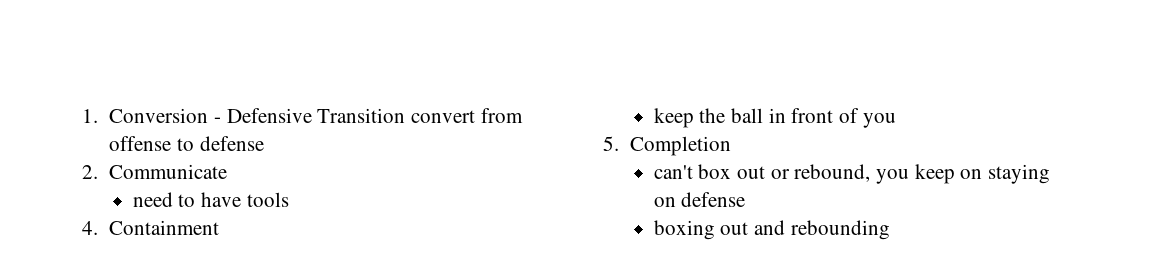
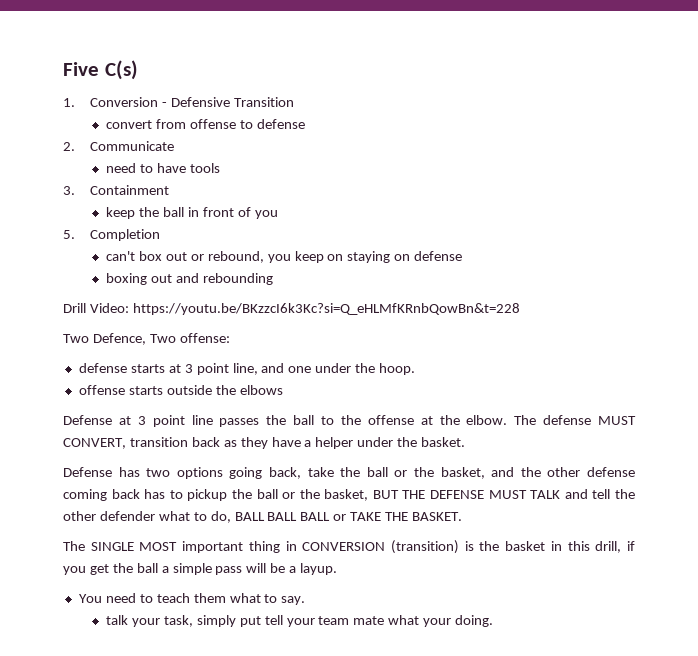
(82, 116) none -> [63,60,138,80] Five C(s) //
(406, 115) none -> (294, 102) //
[82,221,98,235] 4. -> [63,186,75,195] 3.
(890, 230) none -> [63,303,520,315] [63,333,230,345] [78,363,416,375] [78,385,283,395] [63,415,636,427] [63,437,466,449] [63,467,636,479] [63,489,635,501] [63,511,463,523] [63,540,635,554] [63,563,338,575] [78,593,306,605] [106,615,494,627] // Drill Video: https://youtu.be/BKzzcI6k3Kc?si=Q_eHLMfKRnbQowBn&t=228 // Two Defence, Two offense: // defense starts at 3 point line, and one under the hoop. // offense starts outside the elbows // Defense at 3 point line passes the ball to the offense at the elbow. The defense MUST CONVERT, transition back as they have a helper under the basket. // Defense has two options going back, take the ball or the basket, and the other defense coming back has to pickup the ball or the basket, BUT THE DEFENSE MUST TALK and tell the other defender what to do, BALL BALL BALL or TAKE THE BASKET. // The SINGLE MOST important thing in CONVERSION (transition) is the basket in this drill, if you get the ball a simple pass will be a layup. // You need to teach them what to say. // talk your task, simply put tell your team mate what your doing.

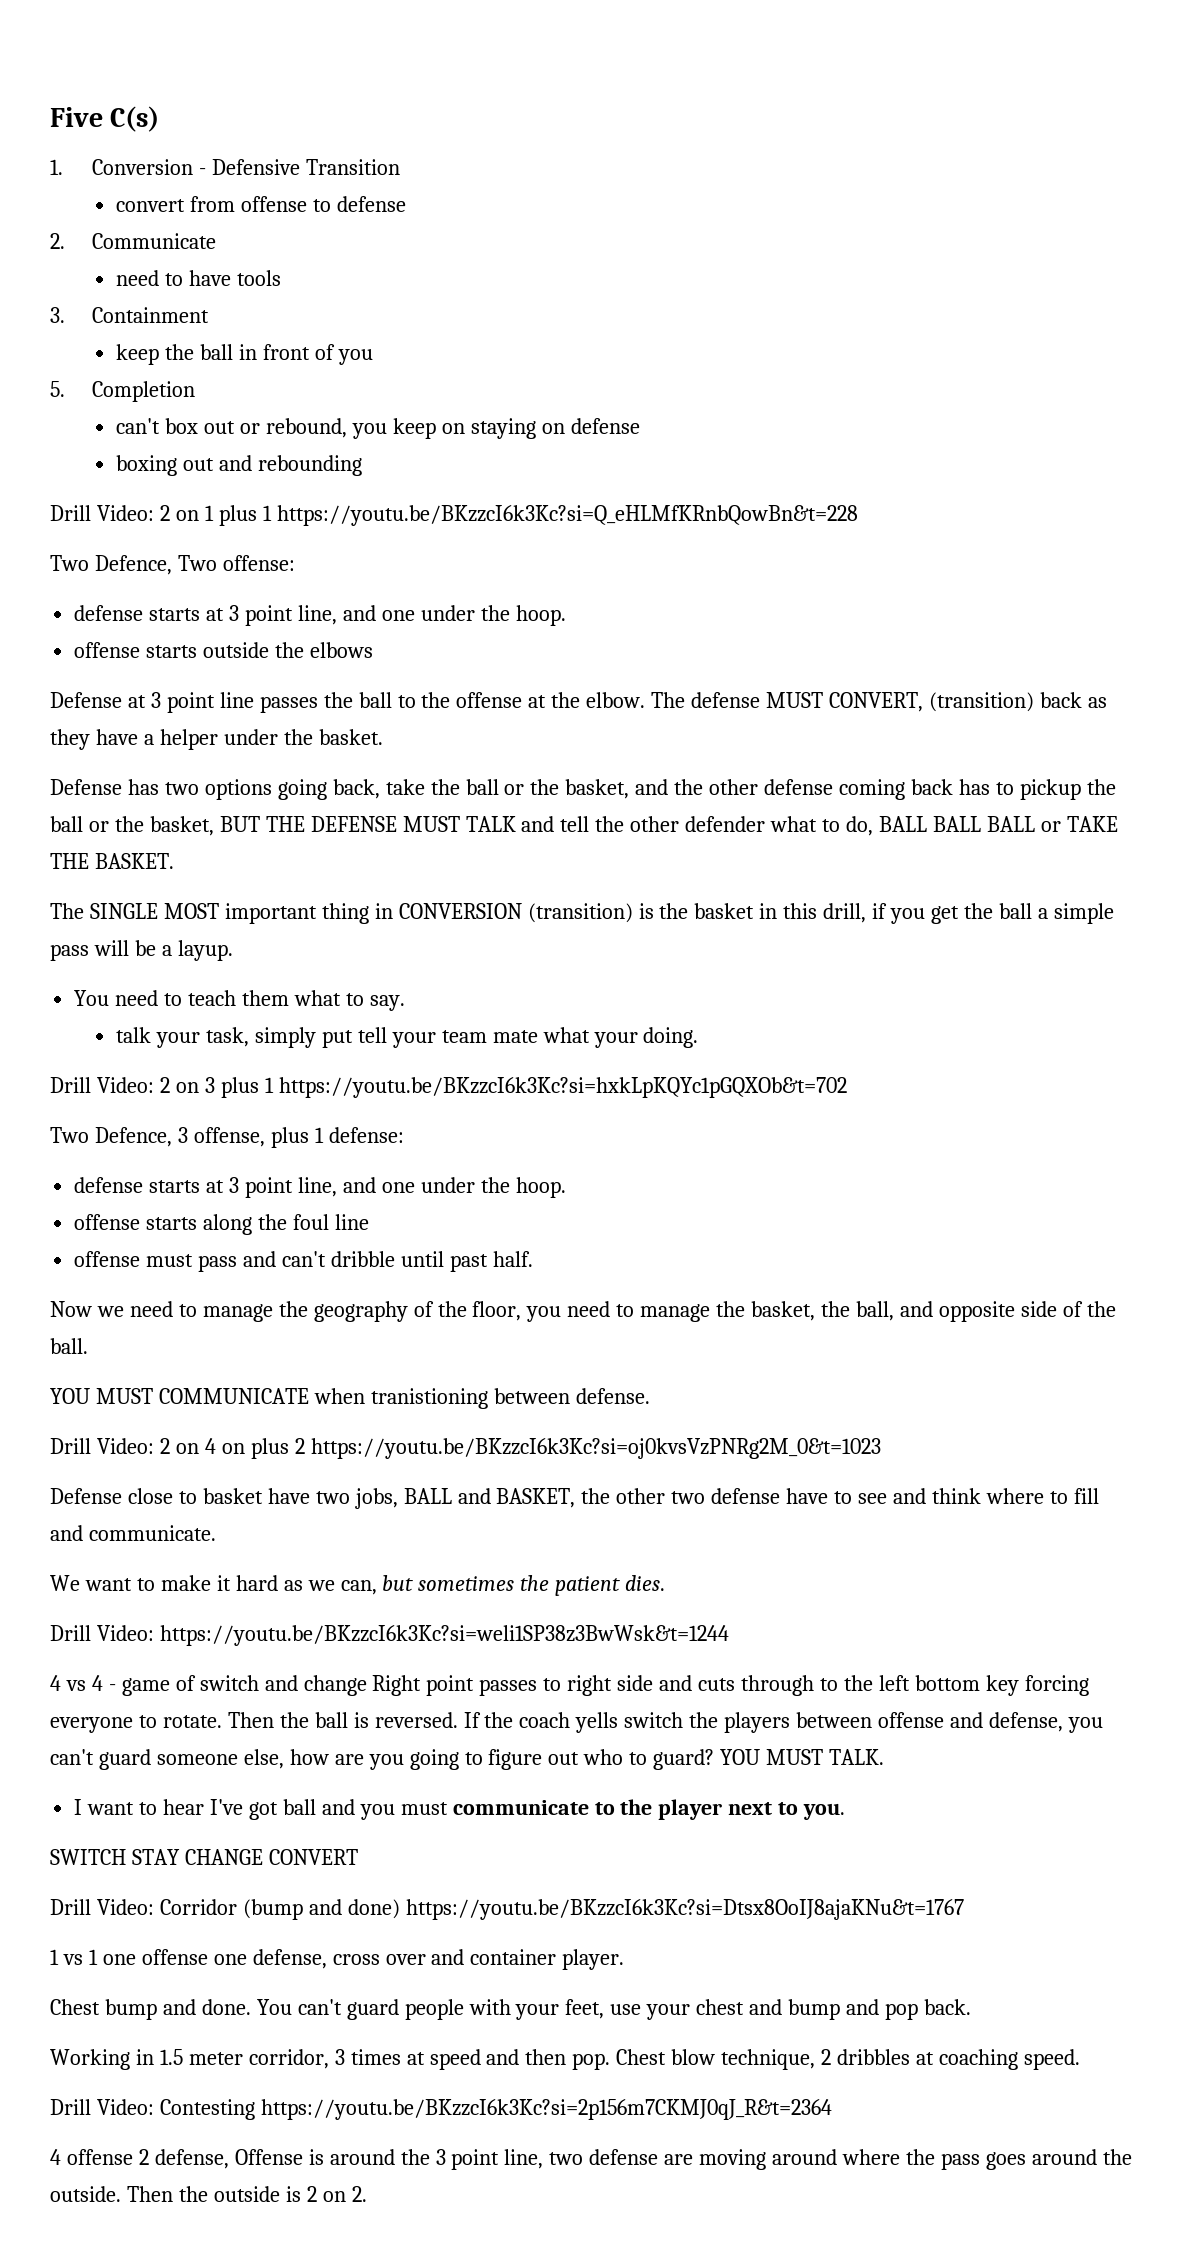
(129, 308) none -> [159,505,272,526] 2 on 1 plus 1
[129,437,188,447] transition -> [928,692,1034,712] (transition)
(494, 621) none -> [50,1077,847,1098] [50,1127,404,1148] [74,1177,566,1198] [74,1214,369,1235] [74,1251,533,1272] [50,1301,1116,1322] [50,1338,88,1354] [50,1388,650,1409] [50,1438,881,1459] [50,1488,1099,1509] [50,1525,216,1541] [50,1575,666,1596] [50,1625,729,1646] [50,1675,1089,1696] [50,1712,1103,1733] [50,1749,885,1770] [74,1799,846,1820] [50,1849,358,1865] [50,1899,964,1920] [50,1949,625,1970] [50,1999,971,2020] [50,2049,1080,2070] [50,2099,832,2120] [50,2149,1132,2170] [50,2186,367,2202] // Drill Video: 2 on 3 plus 1 https://youtu.be/BKzzcI6k3Kc?si=hxkLpKQYc1pGQXOb&t=702 // Two Defence, 3 offense, plus 1 defense: // defense starts at 3 point line, and one under the hoop. // offense starts along the foul line // offense must pass and can't dribble until past half. // Now we need to manage the geography of the floor, you need to manage the basket, the ball, and opposite side of the ball. // YOU MUST COMMUNICATE when tranistioning between defense. // Drill Video: 2 on 4 on plus 2 https://youtu.be/BKzzcI6k3Kc?si=oj0kvsVzPNRg2M_0&t=1023 // Defense close to basket have two jobs, BALL and BASKET, the other two defense have to see and think where to fill and communicate. // We want to make it hard as we can, but sometimes the patient dies. // Drill Video: https://youtu.be/BKzzcI6k3Kc?si=weli1SP38z3BwWsk&t=1244 // 4 vs 4 - game of switch and change Right point passes to right side and cuts through to the left bottom key forcing everyone to rotate. Then the ball is reversed. If the coach yells switch the players between offense and defense, you can't guard someone else, how are you going to figure out who to guard? YOU MUST TALK. // I want to hear I've got ball and you must communicate to the player next to you. // SWITCH STAY CHANGE CONVERT // Drill Video: Corridor (bump and done) https://youtu.be/BKzzcI6k3Kc?si=Dtsx8OoIJ8ajaKNu&t=1767 // 1 vs 1 one offense one defense, cross over and container player. // Chest bump and done. You can't guard people with your feet, use your chest and bump and pop back. // Working in 1.5 meter corridor, 3 times at speed and then pop. Chest blow technique, 2 dribbles at coaching speed. // Drill Video: Contesting https://youtu.be/BKzzcI6k3Kc?si=2p156m7CKMJ0qJ_R&t=2364 // 4 offense 2 defense, Offense is around the 3 point line, two defense are moving around where the pass goes around the outside. Then the outside is 2 on 2.

